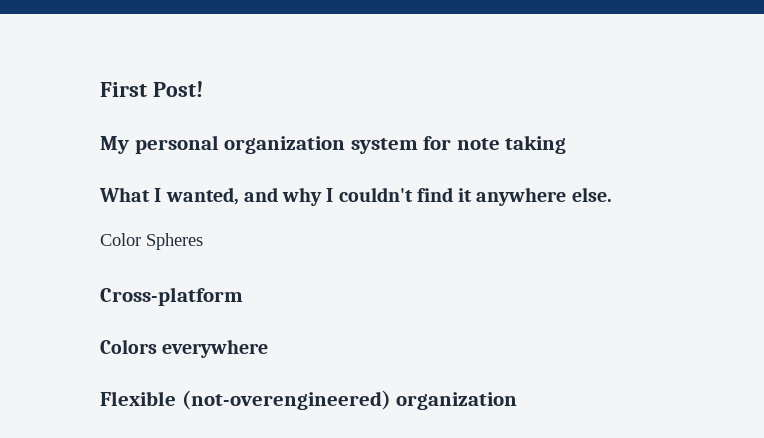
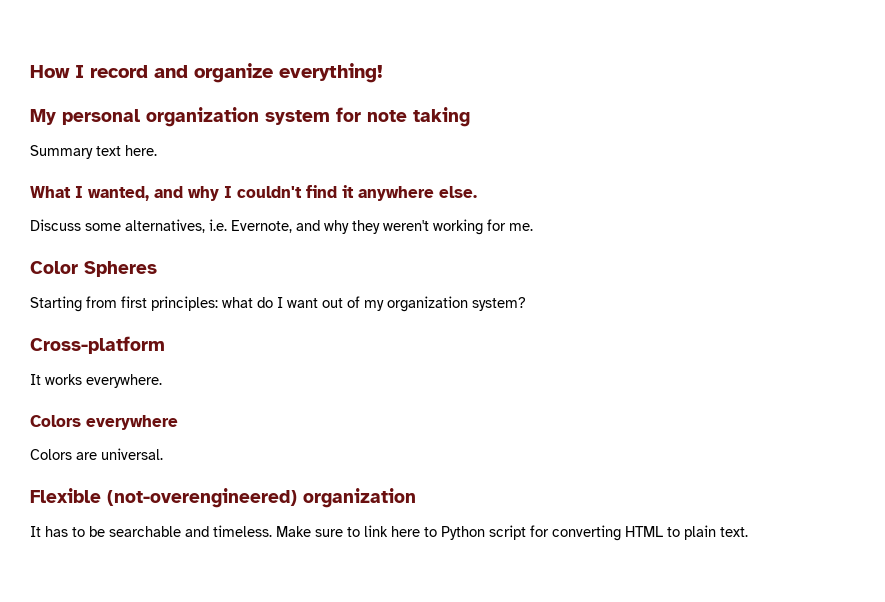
[100,81,203,97] First Post! -> [30,63,383,83] How I record and organize everything!
(567, 144) none -> [30,145,157,159] // Summary text here.
[100,233,203,250] [100,287,243,306] Color Spheres // Cross-platform -> [30,219,533,235] [30,261,157,277] [30,296,526,312] [30,336,165,354] [30,374,162,388] Discuss some alternatives, i.e. Evernote, and why they weren't working for me. // Color Spheres // Starting from first principles: what do I want out of my organization system? // Cross-platform // It works everywhere.
(269, 348) none -> [30,448,163,460] // Colors are universal.
(518, 401) none -> [30,525,748,541] // It has to be searchable and timeless. Make sure to link here to Python script for converting HTML to plain text.

